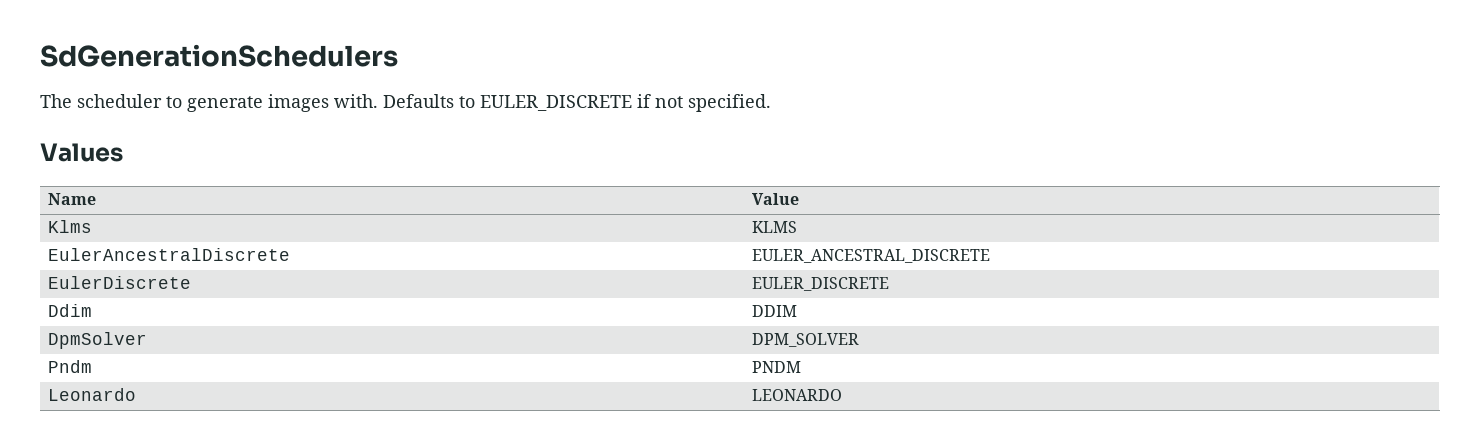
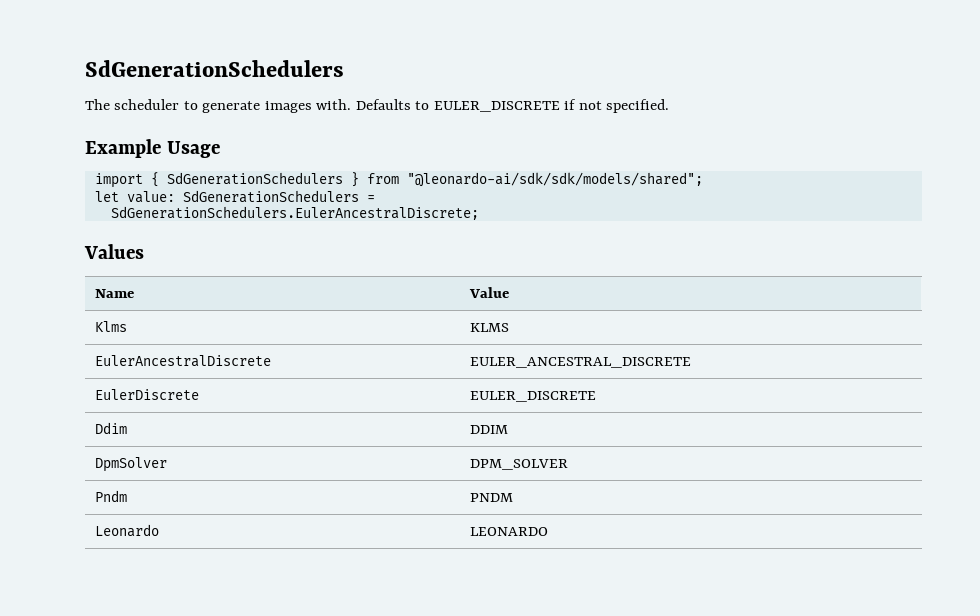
(771, 103) none -> [85,139,220,158] [94,172,703,188] [94,190,375,203] [110,206,479,220] // Example Usage // import { SdGenerationSchedulers } from "@leonardo-ai/sdk/sdk/models/shared"; // let value: SdGenerationSchedulers = // SdGenerationSchedulers.EulerAncestralDiscrete;

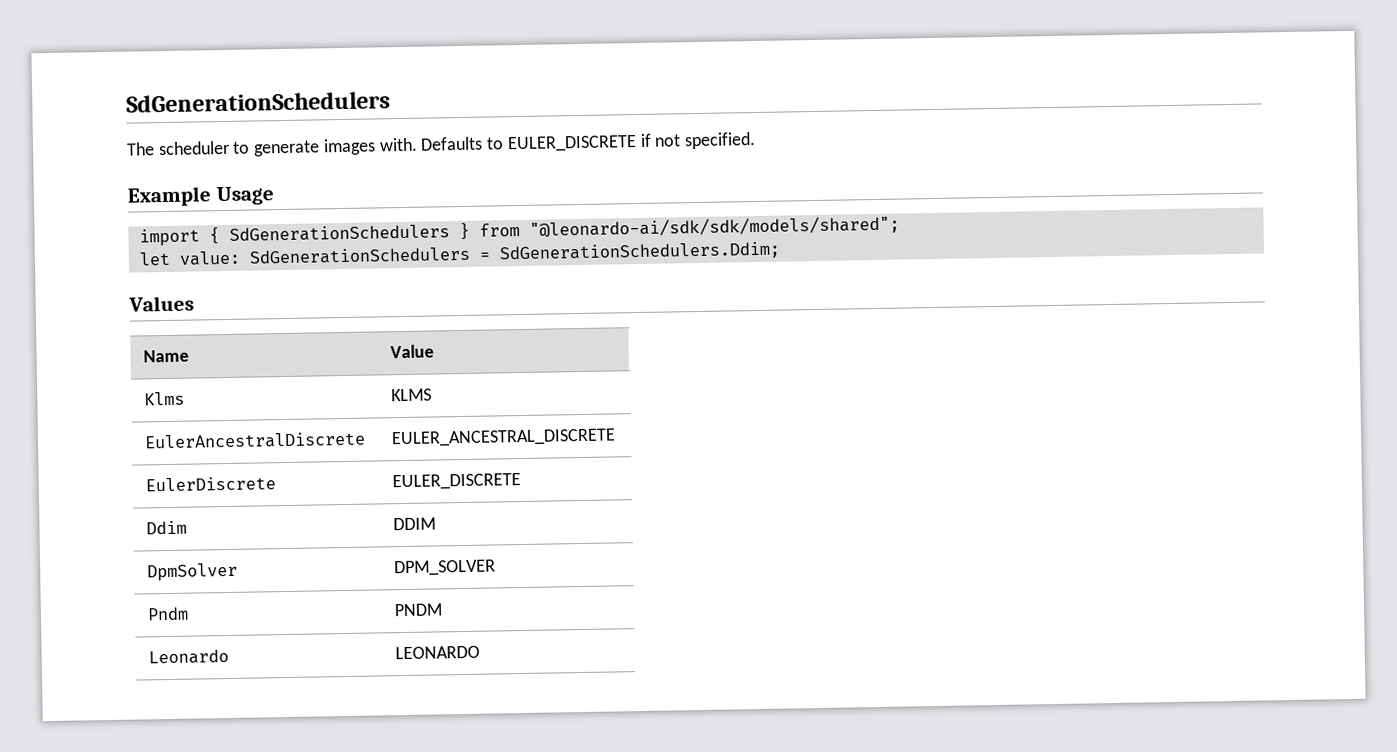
[110,206,479,220] // SdGenerationSchedulers.EulerAncestralDiscrete; -> [498,241,781,263] SdGenerationSchedulers.Ddim;

